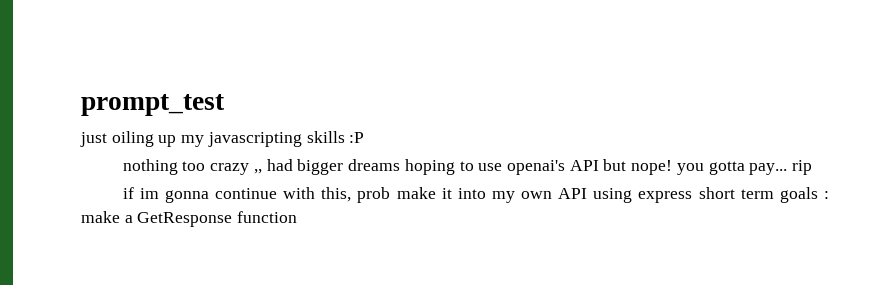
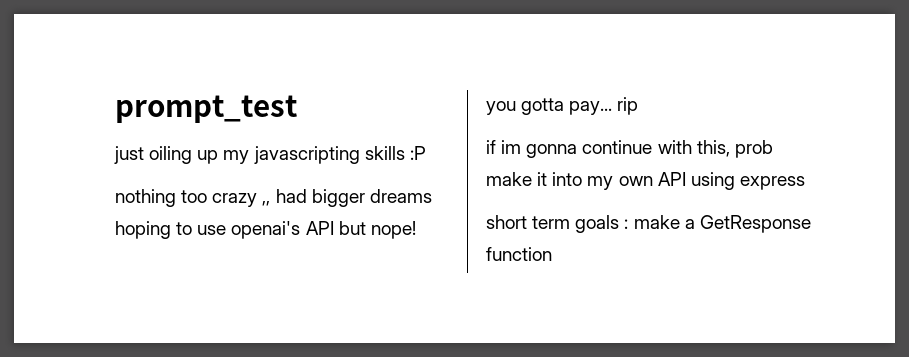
(693, 197) none -> (805, 183) //

